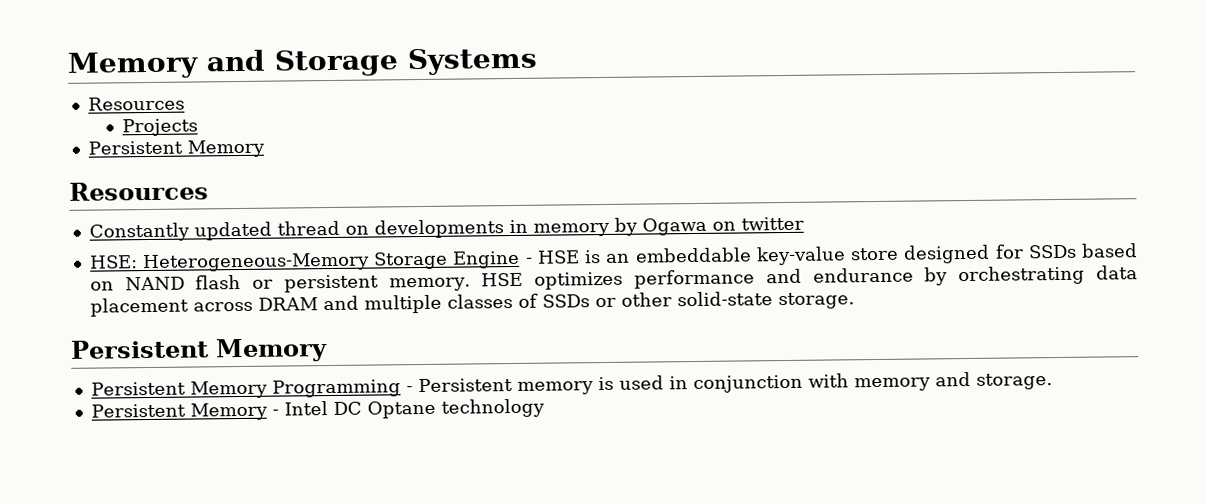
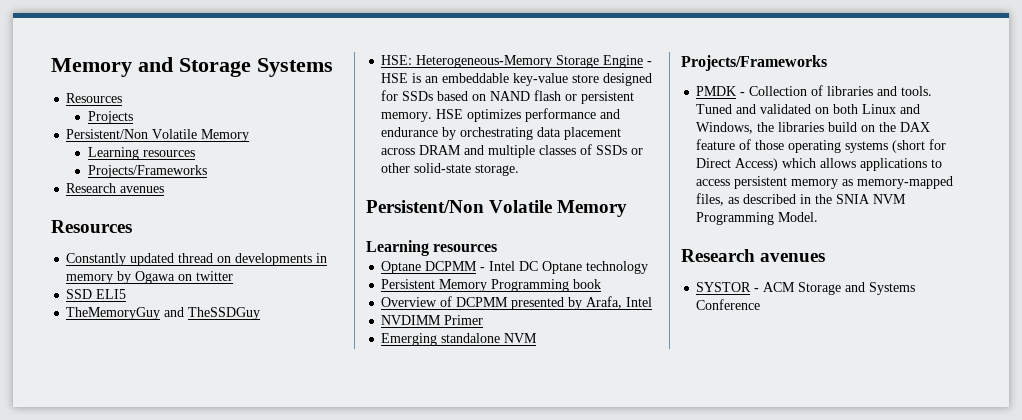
[87,139,265,158] Persistent Memory -> [66,129,250,142] [87,147,195,160] [87,165,207,178] [66,183,165,193] Persistent/Non Volatile Memory // Learning resources // Projects/Frameworks // Research avenues
(804, 223) none -> [66,289,127,299] [66,307,261,320] // SSD ELI5 // TheMemoryGuy and TheSSDGuy
[70,338,328,363] [90,371,1053,399] [90,402,268,421] Persistent Memory // Persistent Memory Programming - Persistent memory is used in conjunction with memory and storage. // Persistent Memory -> [366,200,628,217] [366,240,498,256] [381,261,478,274] Persistent/Non Volatile Memory // Learning resources // Optane DCPMM
(545, 408) none -> [381,279,602,292] [381,296,653,310] [381,315,484,325] [381,333,538,346] [681,55,827,71] [696,85,933,96] [696,104,921,114] [696,122,931,134] [696,139,947,153] [696,158,943,171] [696,176,954,189] [696,193,907,206] [696,212,819,225] [681,249,826,262] [696,282,916,295] [696,299,761,310] // Persistent Memory Programming book // Overview of DCPMM presented by Arafa, Intel // NVDIMM Primer // Emerging standalone NVM // Projects/Frameworks // PMDK - Collection of libraries and tools. Tuned and validated on both Linux and Windows, the libraries build on the DAX feature of those operating systems (short for Direct Access) which allows applications to access persistent memory as memory-mapped files, as described in the SNIA NVM Programming Model. // Research avenues // SYSTOR - ACM Storage and Systems Conference

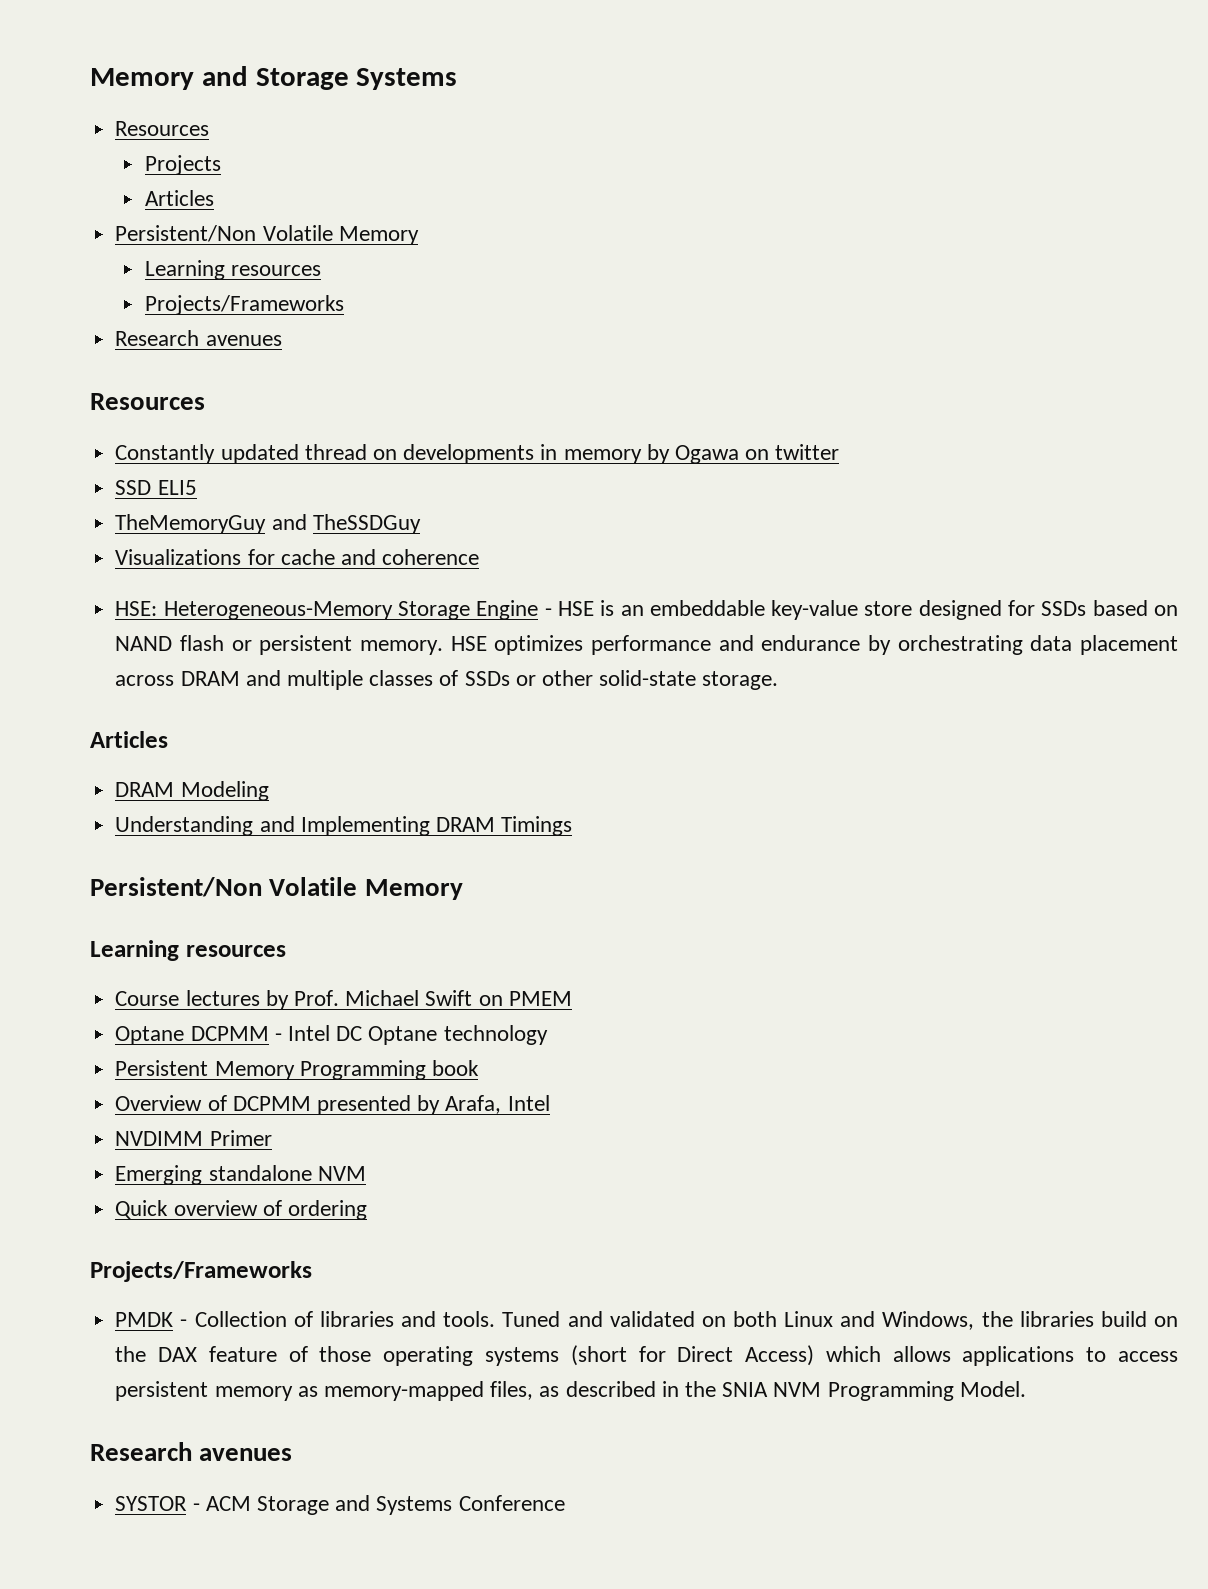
(133, 117) none -> [144,190,214,206] // Articles
(261, 313) none -> [115,549,480,565] // Visualizations for cache and coherence
[366,200,628,217] [366,240,498,256] // Persistent/Non Volatile Memory // Learning resources -> [90,731,168,748] [115,781,269,801] [115,816,573,836] [90,877,463,900] [90,940,286,961] [115,990,572,1010] // Articles // DRAM Modeling // Understanding and Implementing DRAM Timings // Persistent/Non Volatile Memory // Learning resources // Course lectures by Prof. Michael Swift on PMEM
(538, 338) none -> [115,1200,367,1220] // Quick overview of ordering

